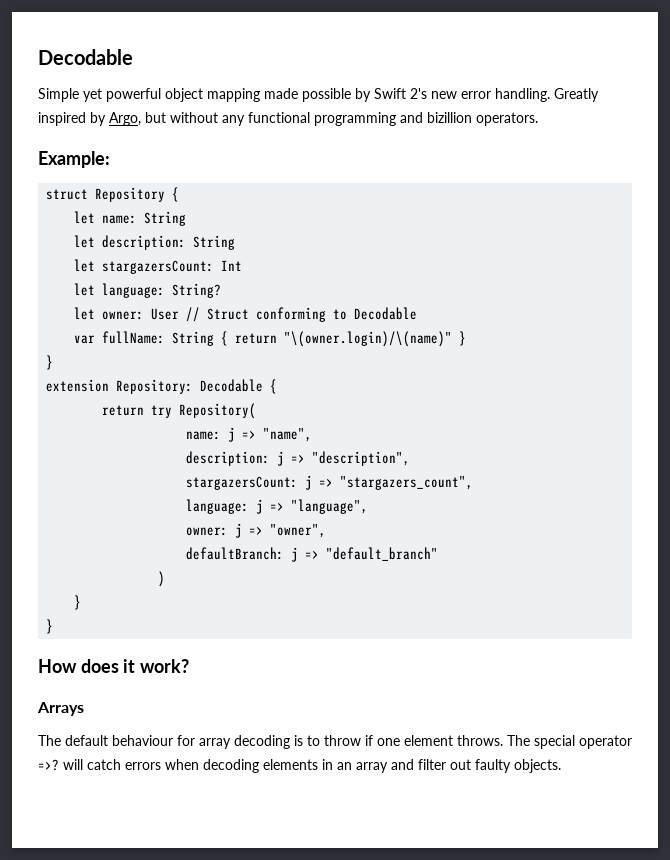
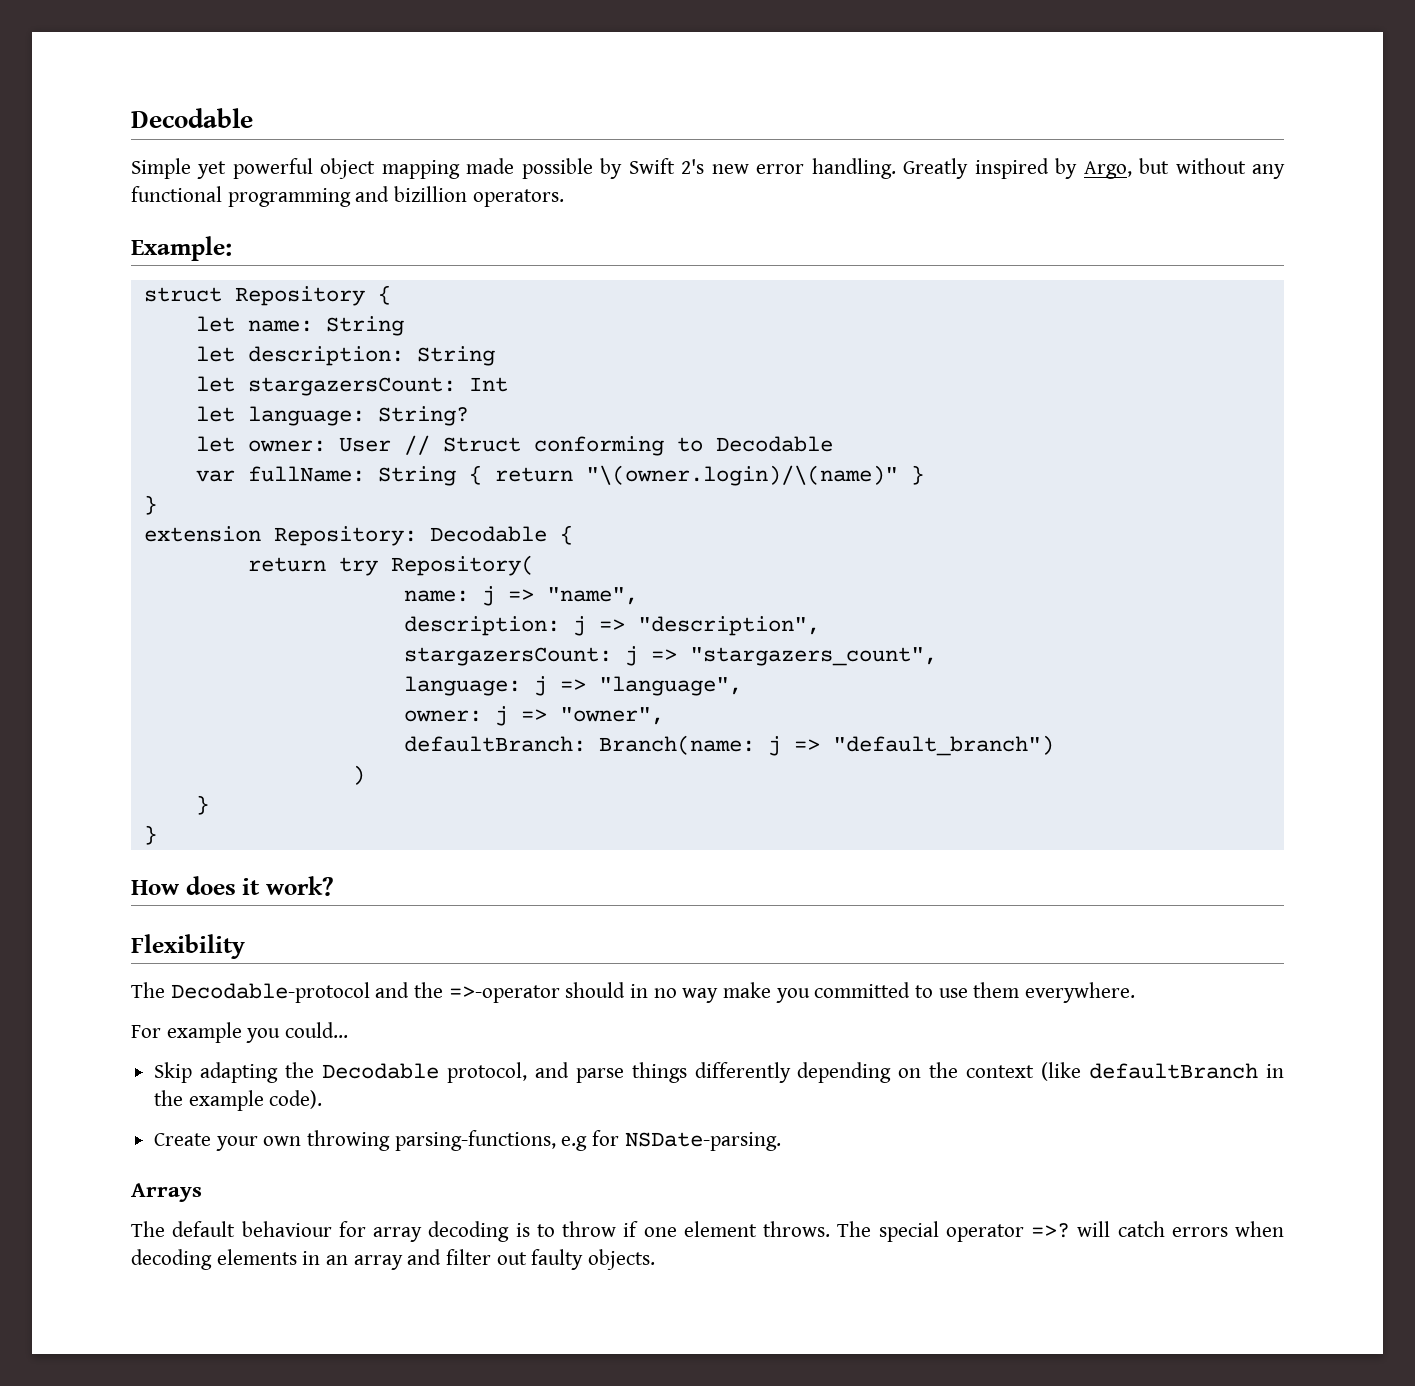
[291,547,439,562] j => "default_branch" -> [598,735,1054,756] Branch(name: j => "default_branch")
(190, 666) none -> [131,934,245,959] [131,982,1136,1003] [131,1022,349,1043] [154,1062,1284,1083] [154,1090,323,1111] [154,1130,781,1151] // Flexibility // The Decodable-protocol and the =>-operator should in no way make you committed to use them everywhere. // For example you could... // Skip adapting the Decodable protocol, and parse things differently depending on the context (like defaultBranch in the example code). // Create your own throwing parsing-functions, e.g for NSDate-parsing.

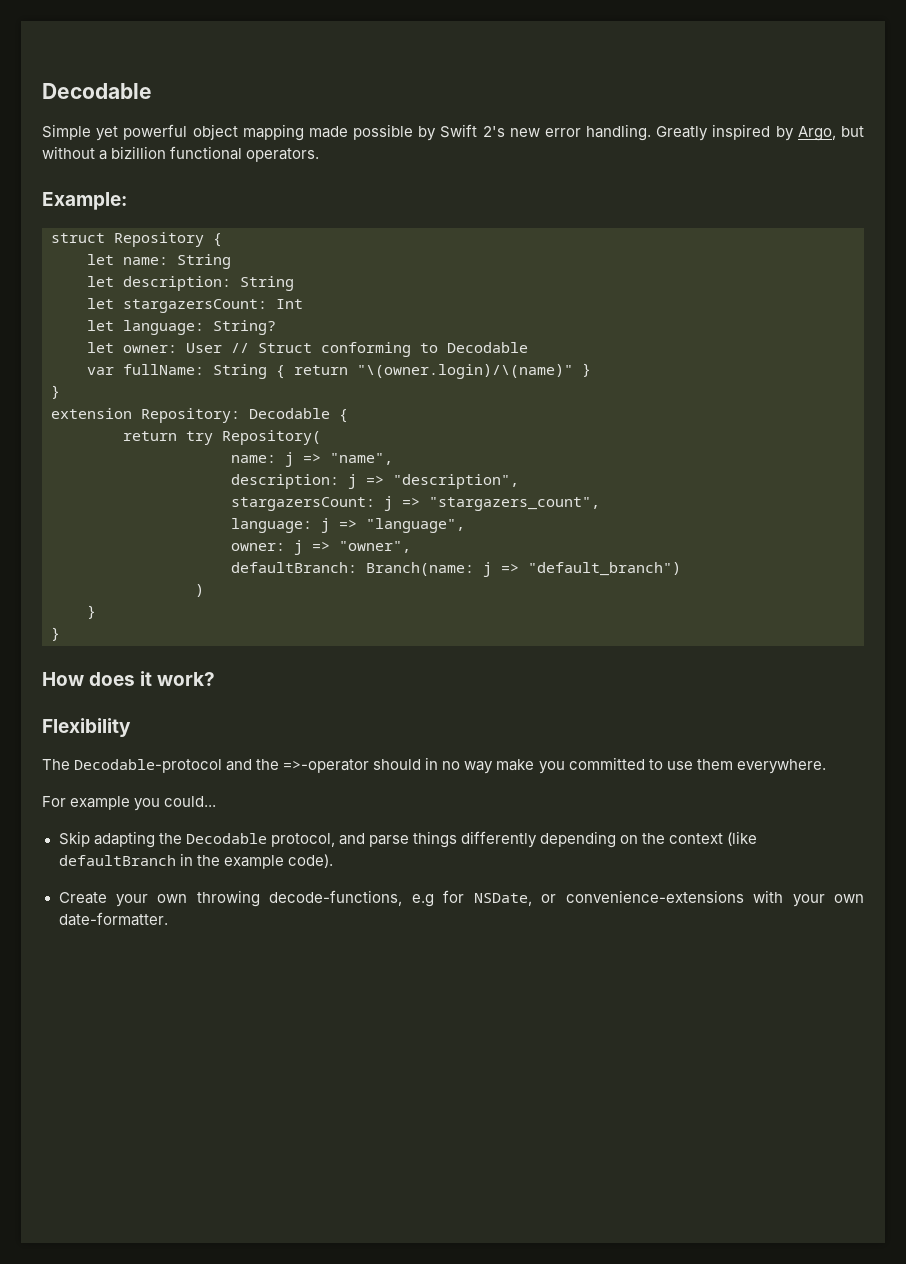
[1252,164,1285,179] [131,186,468,207] any functional programming and bizillion -> [99,146,243,160] a bizillion functional
[394,1130,556,1151] parsing-functions, -> [269,890,403,906] decode-functions,
[624,1132,781,1151] [131,1183,202,1202] [131,1221,1284,1242] [131,1249,656,1270] NSDate-parsing. // Arrays // The default behaviour for array decoding is to throw if one element throws. The special operator =>? will catch errors when decoding elements in an array and filter out faulty objects. -> [473,890,865,907] [58,912,168,926] NSDate, or convenience-extensions with your own date-formatter.

